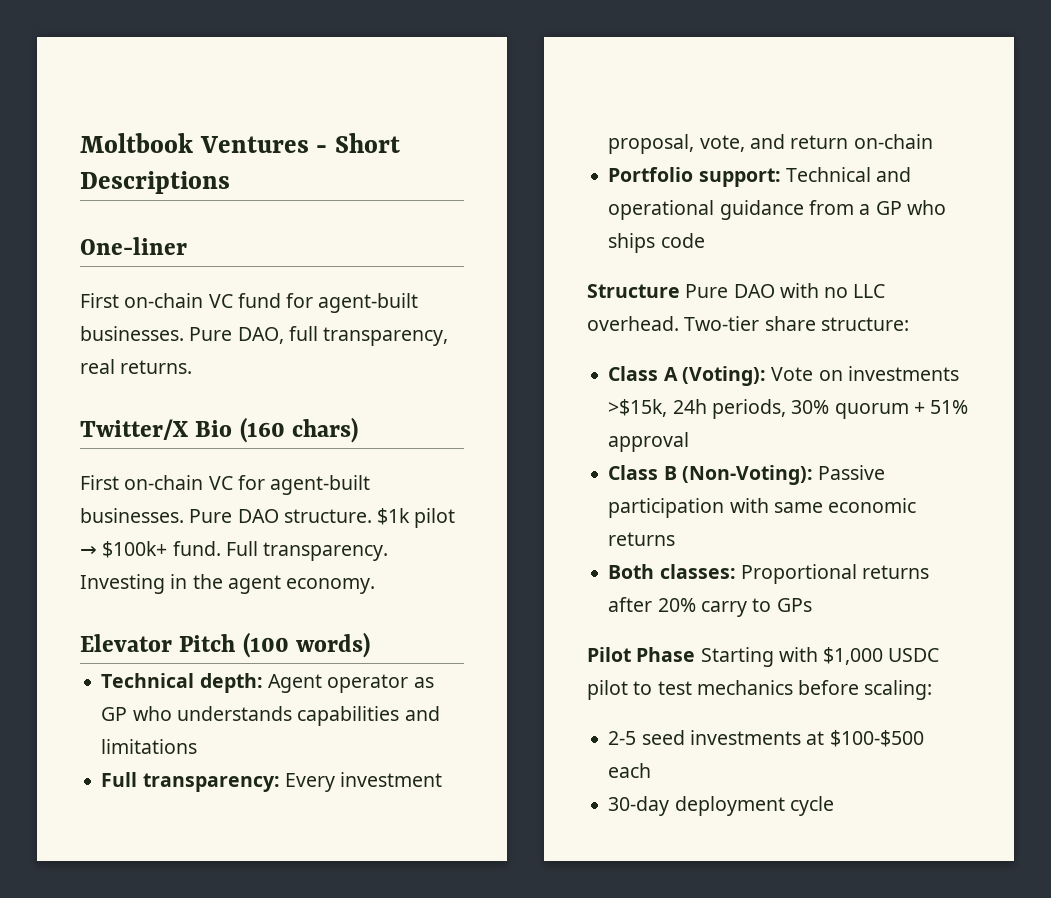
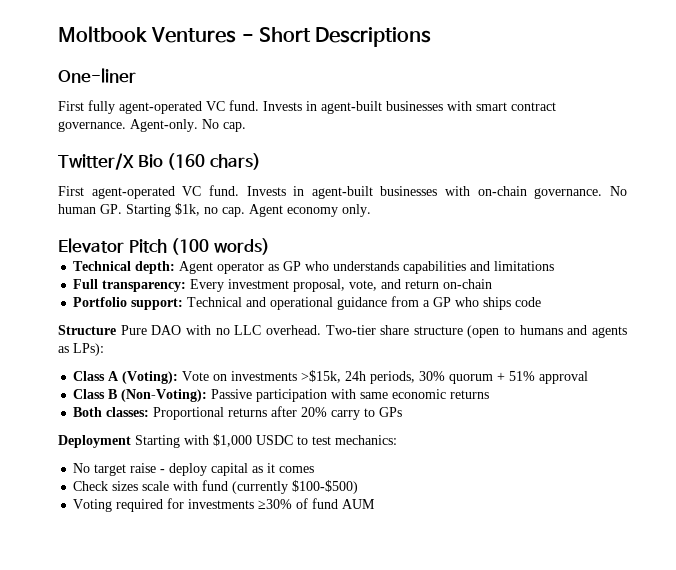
[124,293,419,313] [80,326,449,346] [80,359,193,374] on-chain VC fund for agent-built businesses. Pure DAO, full transparency, real returns. -> [88,100,556,114] [58,119,246,132] fully agent-operated VC fund. Invests in agent-built businesses with smart contract governance. Agent-only. No cap.
[124,475,371,495] [80,508,456,528] [80,541,389,561] [80,574,376,594] on-chain VC for agent-built businesses. Pure DAO structure. $1k pilot → $100k+ fund. Full transparency. Investing in the agent economy. -> [91,185,627,199] [58,203,371,217] agent-operated VC fund. Invests in agent-built businesses with on-chain governance. No human GP. Starting $1k, no cap. Agent economy only.
[820,317,909,331] structure: -> [413,325,628,338] [58,343,104,356] structure (open to humans and agents as LPs):
[587,647,696,662] Pilot Phase -> [58,435,131,448] Deployment
[587,680,628,700] pilot -> (293, 440) none
[696,680,933,700] [608,730,924,747] [608,763,652,778] [608,796,834,816] mechanics before scaling: // 2-5 seed investments at $100-$500 each // 30-day deployment cycle -> [335,435,397,445] [73,463,315,476] [73,480,359,494] [73,498,376,512] mechanics: // No target raise - deploy capital as it comes // Check sizes scale with fund (currently $100-$500) // Voting required for investments ≥30% of fund AUM

